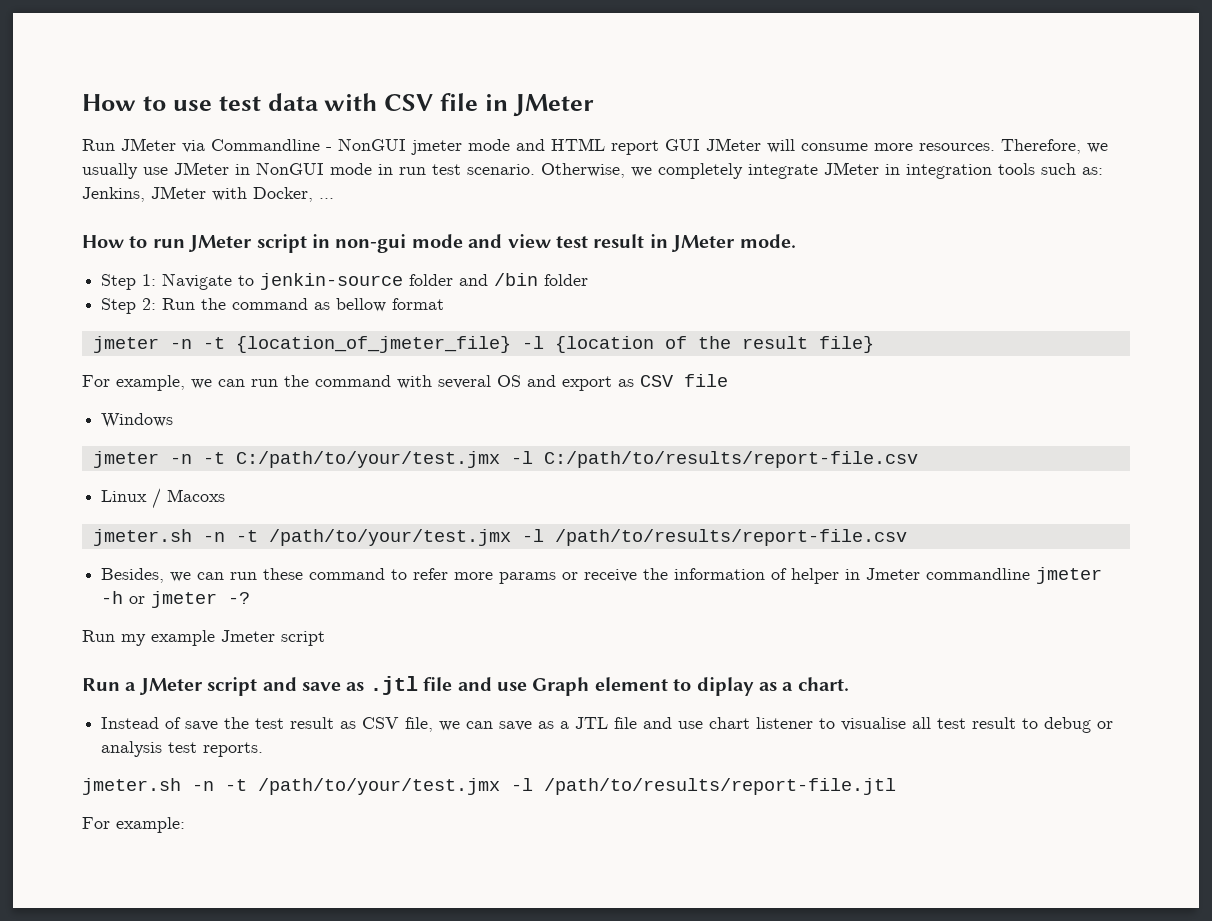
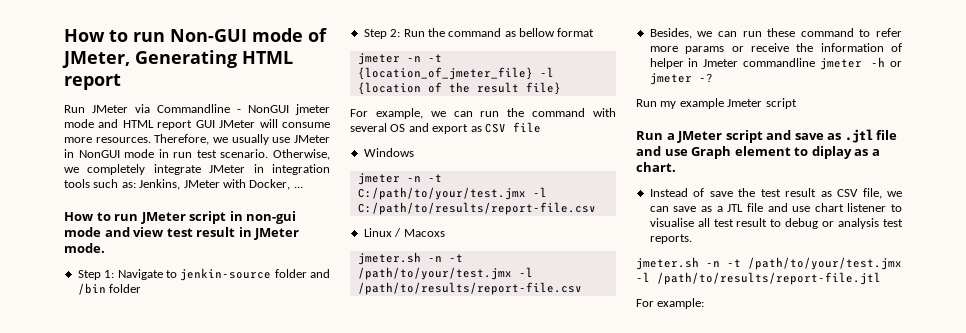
[82,93,594,117] How to use test data with CSV file in JMeter -> [64,28,327,42] [62,50,293,68] [64,73,121,90] How to run Non-GUI mode of JMeter, Generating HTML report

